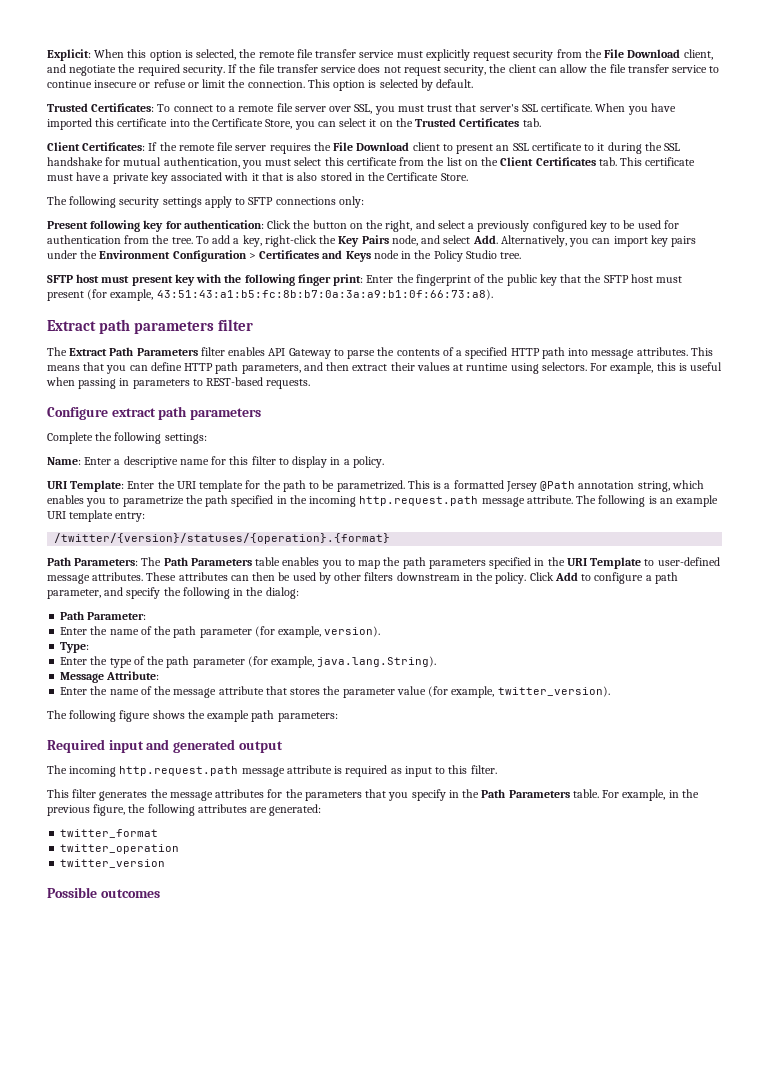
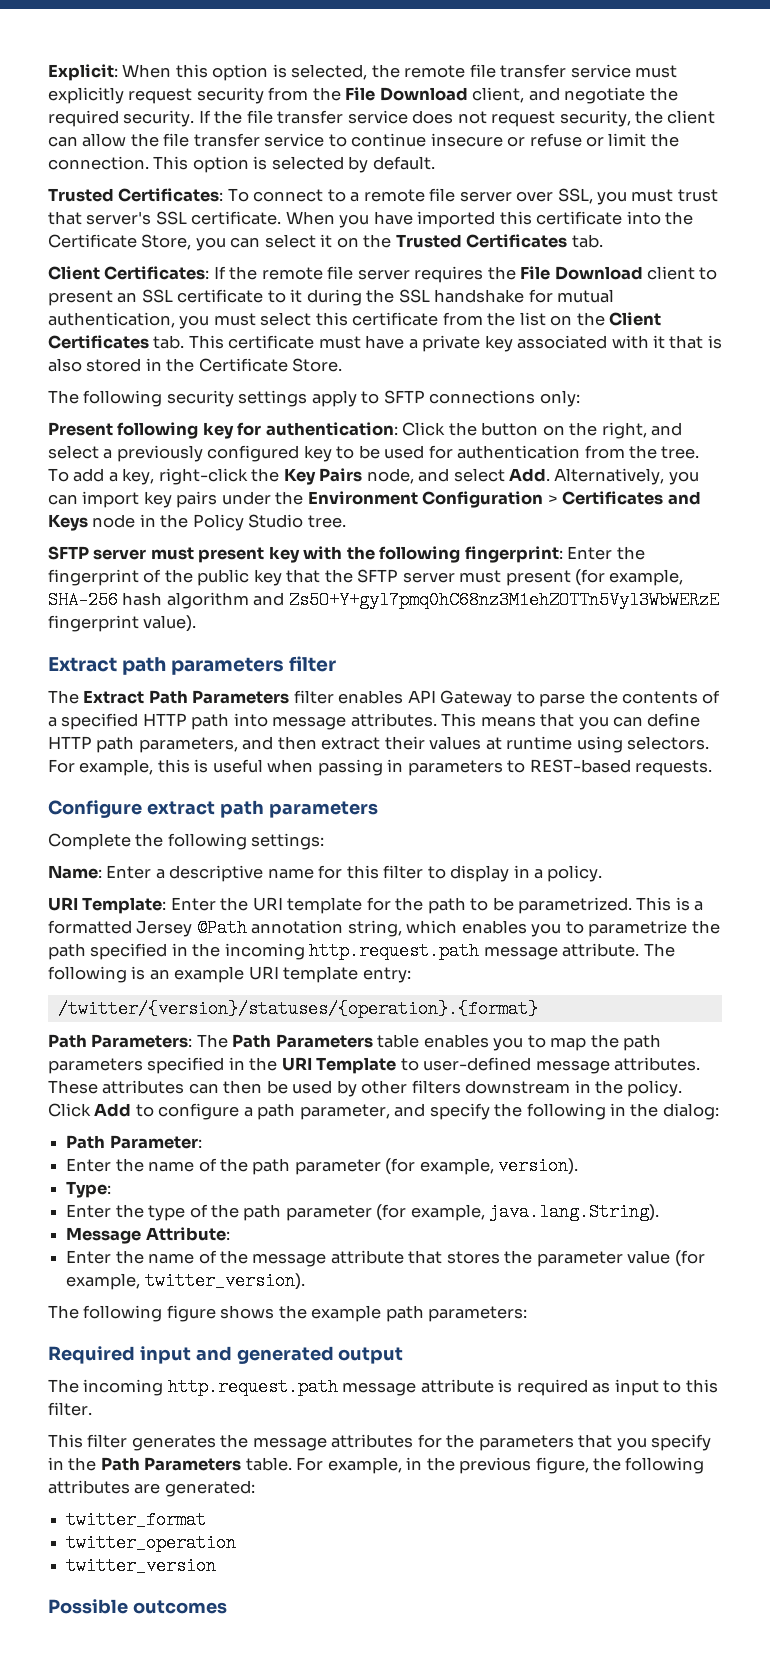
[76,274,100,283] host -> [93,549,147,560] server
[297,274,364,286] finger print: -> [464,546,563,563] fingerprint:
[630,274,653,283] host -> [402,572,455,583] server
[156,289,493,300] 43:51:43:a1:b5:fc:8b:b7:0a:3a:a9:b1:0f:66:73:a8). -> [48,591,719,609] [48,615,197,632] SHA-256 hash algorithm and Zs5O+Y+gyl7pmq0hC68nz3M1ehZOTTn5Vyl3WbWERzE fingerprint value).

